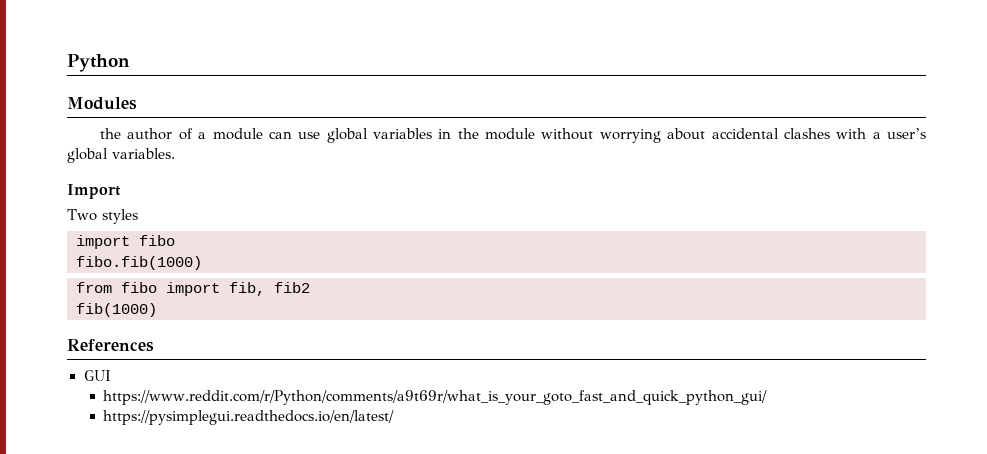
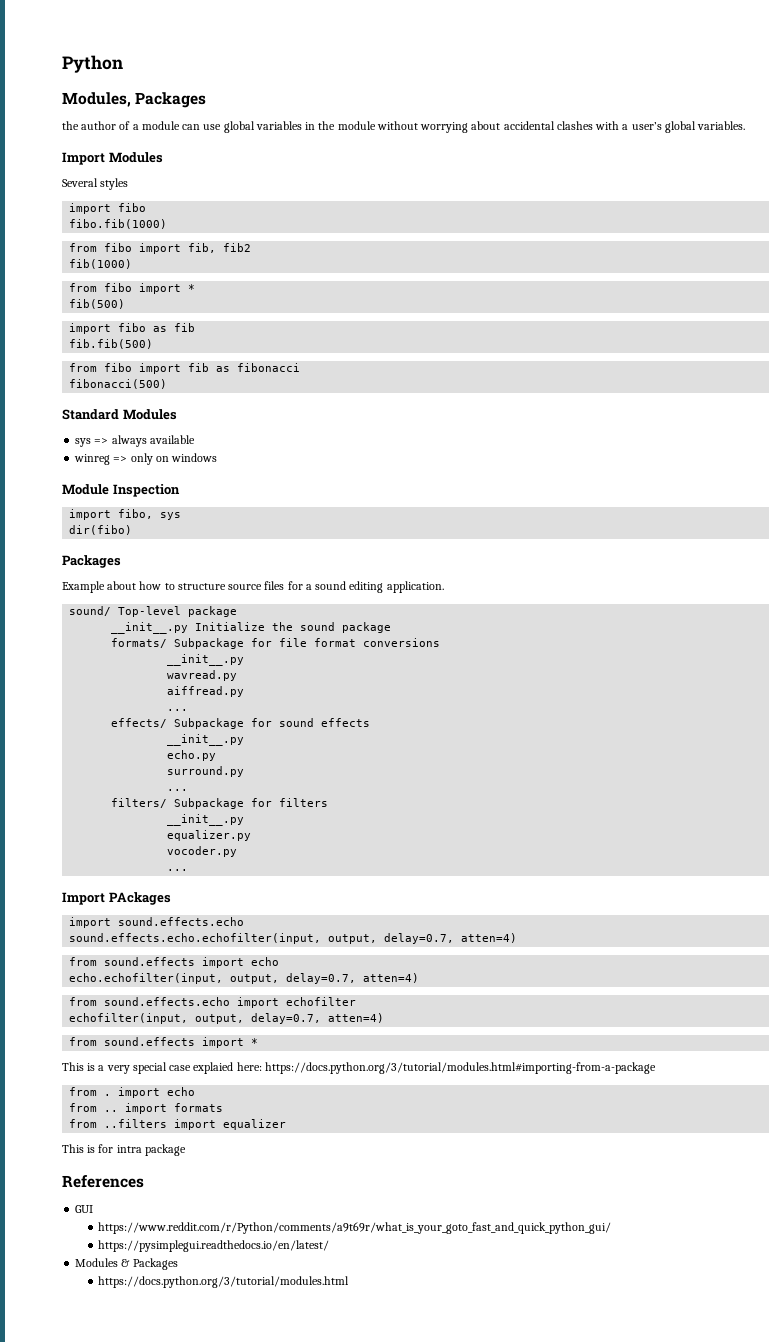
[67,97,137,110] Modules -> [62,92,207,108] Modules, Packages
[67,209,97,221] // Two -> [108,152,163,163] [62,178,98,187] Modules // Several
(157, 310) none -> [69,283,196,294] [69,299,126,309] [69,323,196,334] [69,339,154,349] [69,363,301,374] [69,379,168,389] [62,409,177,420] [75,435,195,447] [74,453,218,465] [62,484,180,497] [69,509,182,520] [69,525,133,535] [62,555,121,568] [62,581,444,593] [69,606,238,617] [111,622,392,634] [111,638,441,649] [167,654,245,666] [167,670,238,681] [167,686,245,697] [167,709,189,711] [111,718,371,729] [167,734,245,746] [167,750,217,761] [167,766,245,777] [167,789,189,791] [111,798,329,809] [167,814,245,826] [167,830,252,841] [167,846,238,857] [167,869,189,871] [62,892,171,905] [69,917,245,928] [69,933,518,944] [69,957,280,968] [69,973,420,984] [69,997,357,1008] [69,1013,385,1024] [69,1037,259,1048] [62,1062,656,1074] [69,1087,196,1098] [69,1103,224,1114] [69,1119,287,1130] [62,1144,186,1156] // from fibo import * // fib(500) // import fibo as fib // fib.fib(500) // from fibo import fib as fibonacci // fibonacci(500) // Standard Modules // sys => always available // winreg => only on windows // Module Inspection // import fibo, sys // dir(fibo) // Packages // Example about how to structure source files for a sound editing application. // sound/ Top-level package // __init__.py Initialize the sound package // formats/ Subpackage for file format conversions // __init__.py // wavread.py // aiffread.py // ... // effects/ Subpackage for sound effects // __init__.py // echo.py // surround.py // ... // filters/ Subpackage for filters // __init__.py // equalizer.py // vocoder.py // ... // Import PAckages // import sound.effects.echo // sound.effects.echo.echofilter(input, output, delay=0.7, atten=4) // from sound.effects import echo // echo.echofilter(input, output, delay=0.7, atten=4) // from sound.effects.echo import echofilter // echofilter(input, output, delay=0.7, atten=4) // from sound.effects import * // This is a very special case explaied here: https://docs.python.org/3/tutorial/modules.html#importing-from-a-package // from . import echo // from .. import formats // from ..filters import equalizer // This is for intra package
(395, 417) none -> [75,1258,178,1270] [98,1276,350,1288] // Modules & Packages // https://docs.python.org/3/tutorial/modules.html

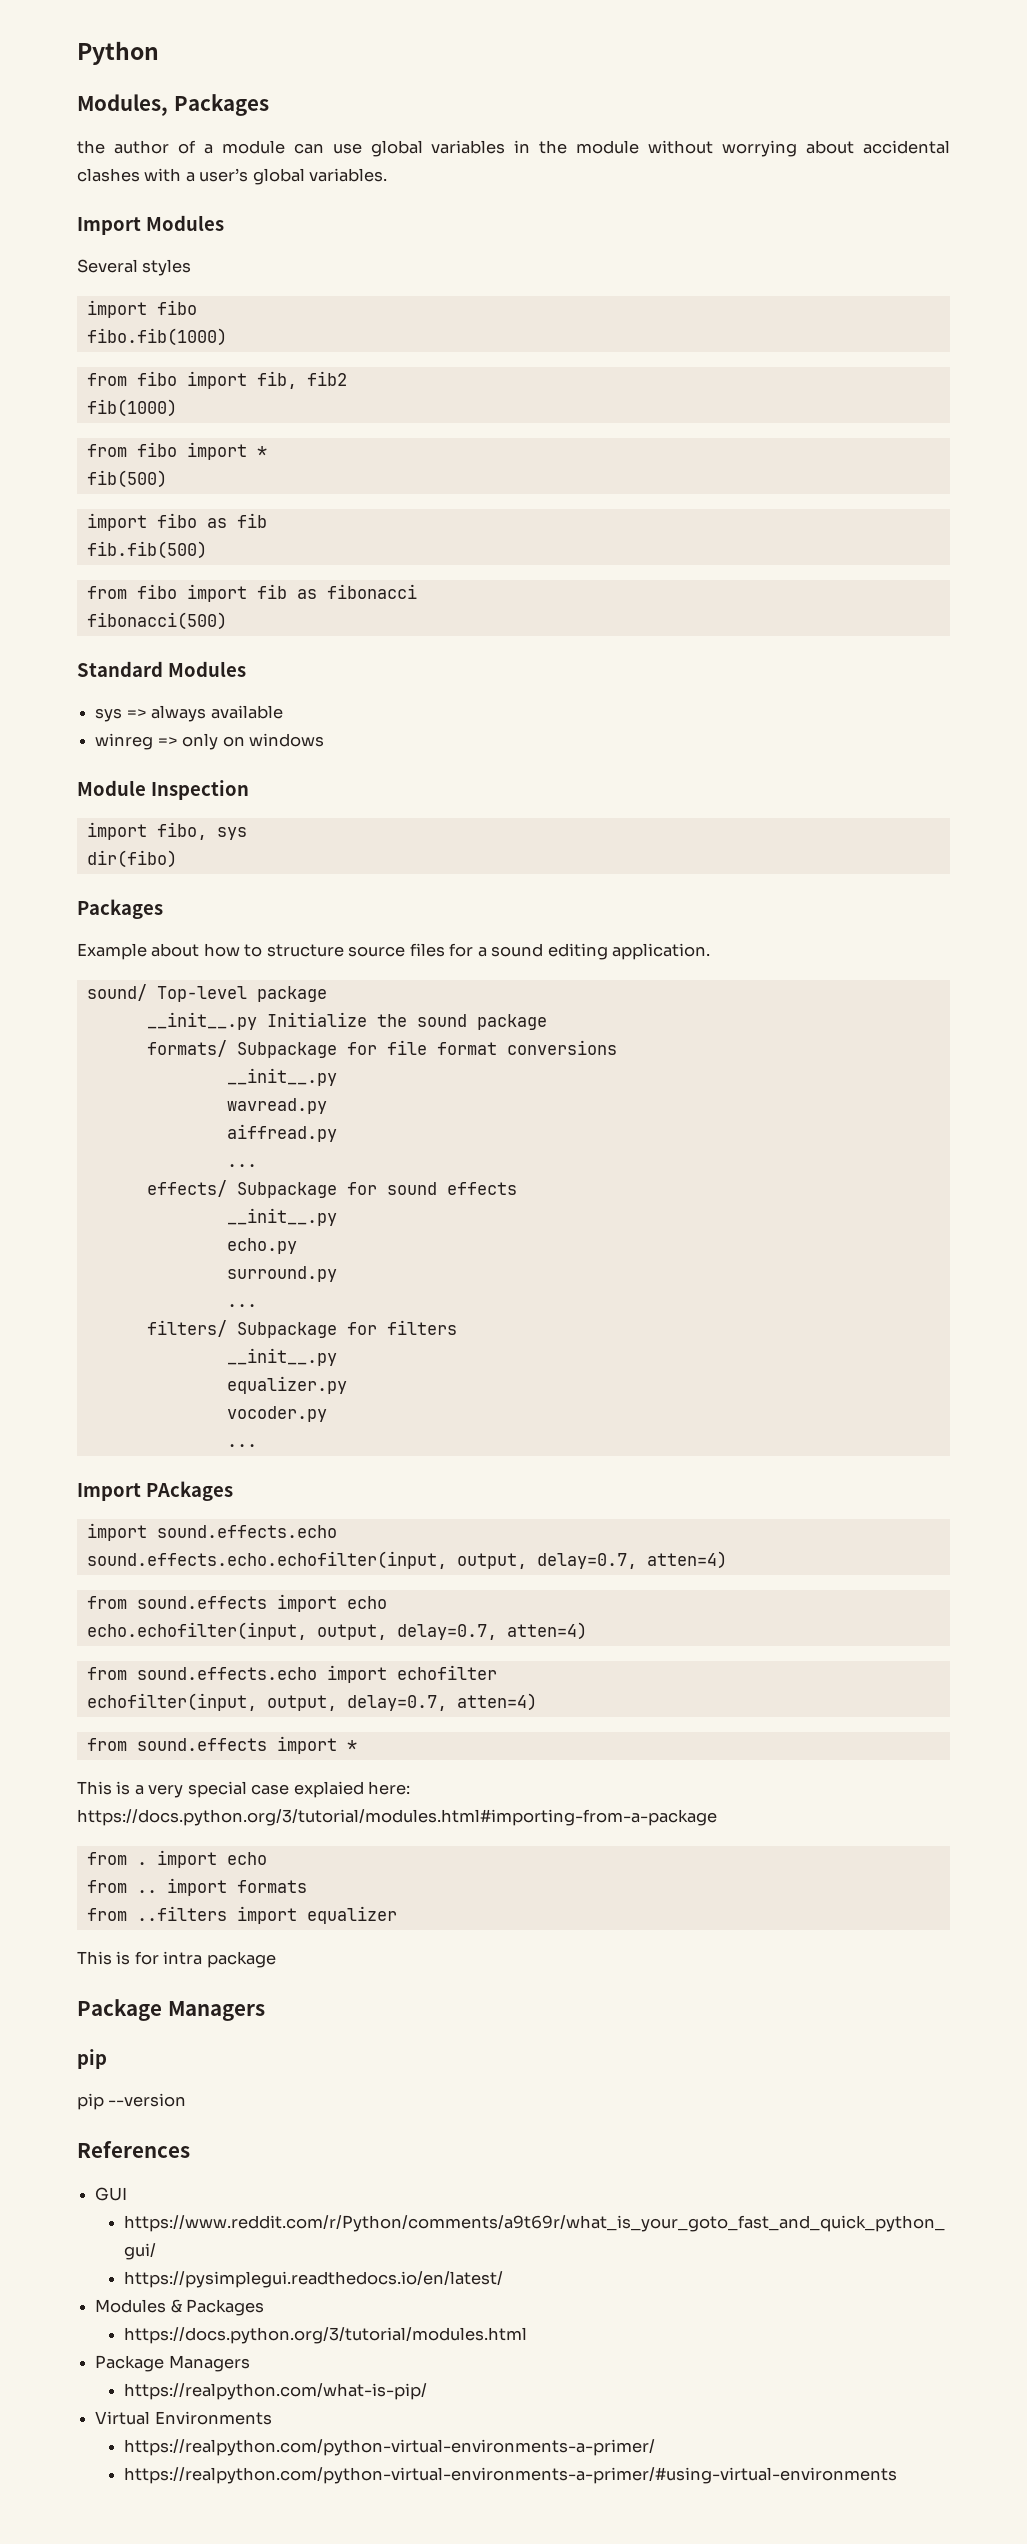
(186, 1150) none -> [77,1999,265,2021] [77,2049,107,2069] [77,2093,187,2110] // Package Managers // pip // pip --version
(350, 1282) none -> [95,2355,250,2372] [124,2383,428,2400] [95,2411,272,2425] [124,2439,656,2456] [124,2467,898,2484] // Package Managers // https://realpython.com/what-is-pip/ // Virtual Environments // https://realpython.com/python-virtual-environments-a-primer/ // https://realpython.com/python-virtual-environments-a-primer/#using-virtual-environments

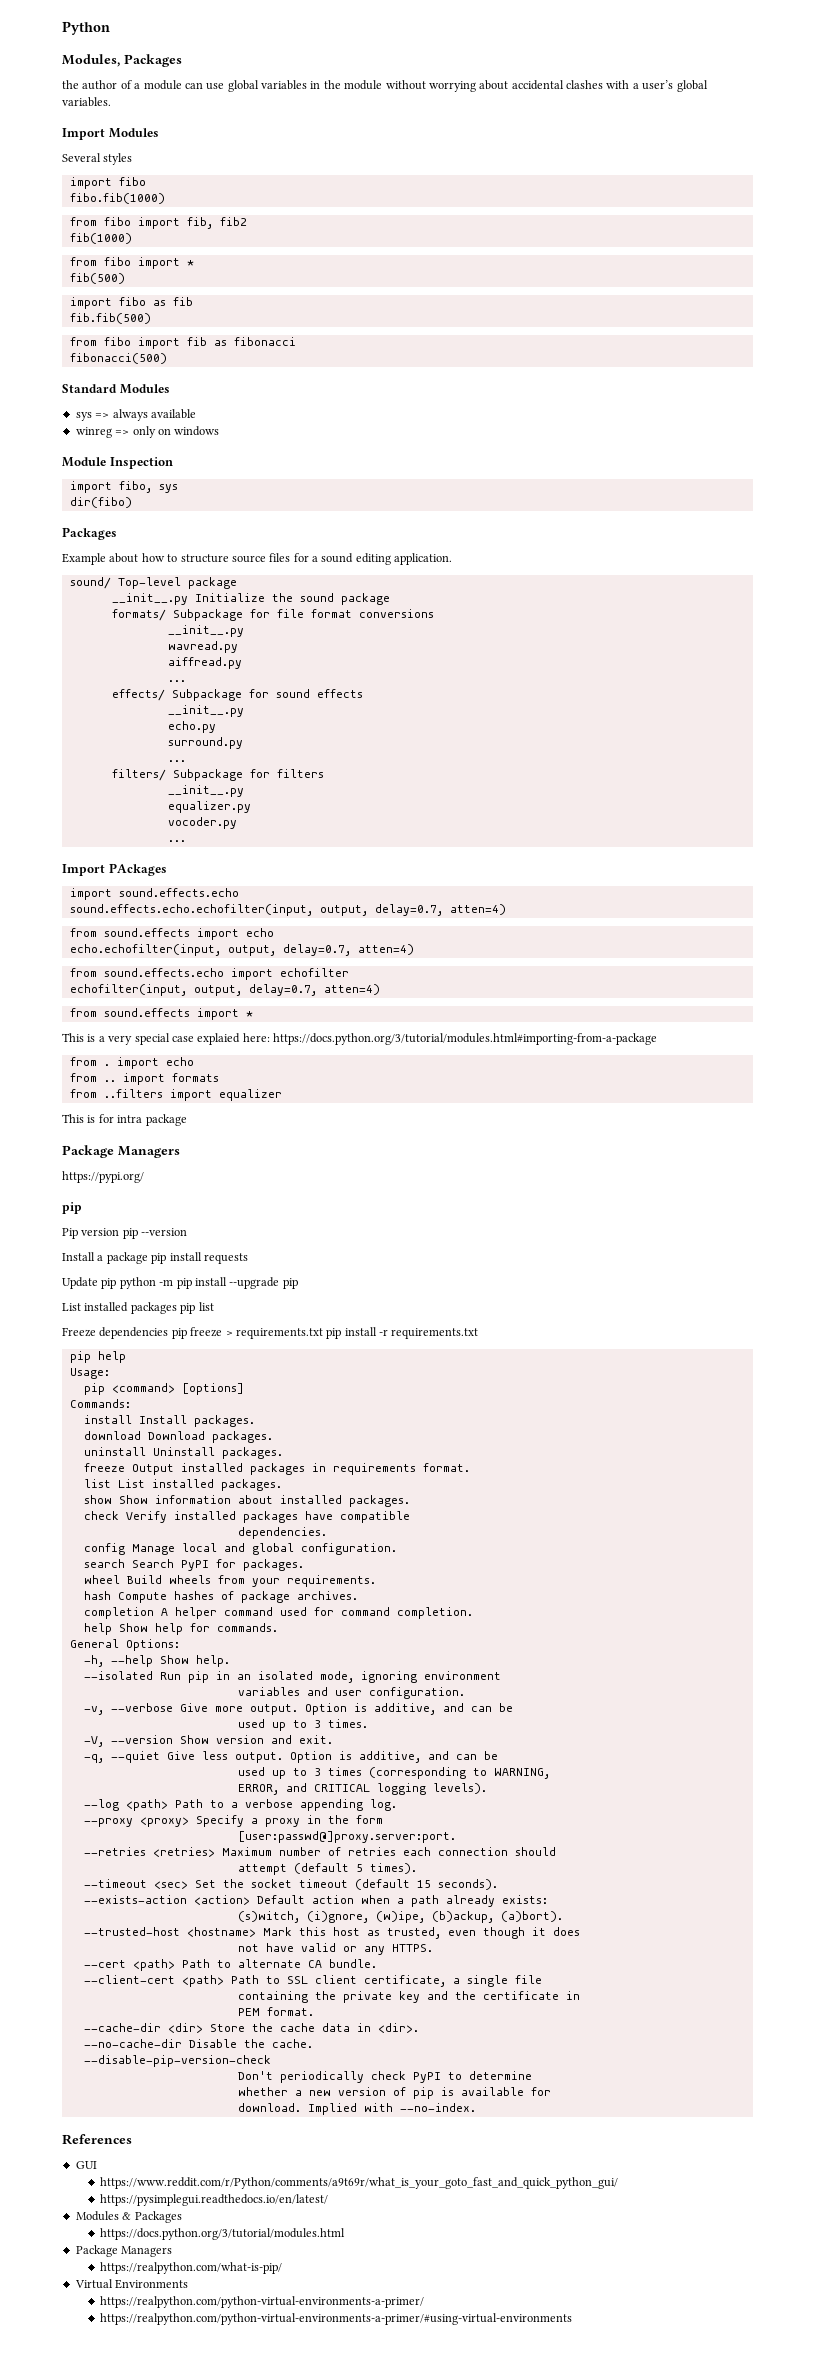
[77,2049,107,2069] // pip // -> [62,1171,144,1183] [62,1202,82,1214] [62,1228,120,1239] // https://pypi.org/ // pip // Pip version
(187, 2100) none -> [62,1252,248,1264] [62,1277,298,1289] [62,1302,214,1314] [62,1327,479,1339] [69,1351,126,1363] [69,1368,110,1379] [83,1383,244,1395] [69,1399,131,1408] [83,1415,255,1427] [83,1431,273,1443] [83,1447,283,1459] [83,1463,470,1475] [83,1479,282,1491] [83,1495,410,1507] [83,1511,410,1523] [237,1527,327,1539] [83,1543,397,1555] [83,1559,304,1571] [83,1575,376,1587] [83,1591,358,1603] [83,1607,473,1619] [83,1623,278,1635] [69,1639,180,1651] [83,1655,230,1667] [83,1671,501,1683] [237,1687,465,1699] [83,1703,513,1715] [237,1719,368,1731] [83,1735,333,1747] [83,1751,498,1763] [237,1767,550,1779] [237,1783,487,1795] [83,1799,397,1811] [83,1815,383,1827] [237,1831,456,1843] [83,1847,556,1857] [237,1863,417,1875] [83,1879,498,1890] [83,1895,548,1907] [237,1911,563,1923] [83,1927,580,1939] [237,1943,433,1955] [83,1959,377,1971] [83,1975,542,1987] [237,1991,580,2003] [237,2007,314,2016] [83,2023,419,2033] [83,2039,313,2048] [83,2055,271,2067] [237,2071,532,2083] [237,2087,551,2099] [237,2103,476,2115] // Install a package pip install requests // Update pip python -m pip install --upgrade pip // List installed packages pip list // Freeze dependencies pip freeze > requirements.txt pip install -r requirements.txt // pip help // Usage: // pip <command> [options] // Commands: // install Install packages. // download Download packages. // uninstall Uninstall packages. // freeze Output installed packages in requirements format. // list List installed packages. // show Show information about installed packages. // check Verify installed packages have compatible // dependencies. // config Manage local and global configuration. // search Search PyPI for packages. // wheel Build wheels from your requirements. // hash Compute hashes of package archives. // completion A helper command used for command completion. // help Show help for commands. // General Options: // -h, --help Show help. // --isolated Run pip in an isolated mode, ignoring environment // variables and user configuration. // -v, --verbose Give more output. Option is additive, and can be // used up to 3 times. // -V, --version Show version and exit. // -q, --quiet Give less output. Option is additive, and can be // used up to 3 times (corresponding to WARNING, // ERROR, and CRITICAL logging levels). // --log <path> Path to a verbose appending log. // --proxy <proxy> Specify a proxy in the form // [user:passwd@]proxy.server:port. // --retries <retries> Maximum number of retries each connection should // attempt (default 5 times). // --timeout <sec> Set the socket timeout (default 15 seconds). // --exists-action <action> Default action when a path already exists: // (s)witch, (i)gnore, (w)ipe, (b)ackup, (a)bort). // --trusted-host <hostname> Mark this host as trusted, even though it does // not have valid or any HTTPS. // --cert <path> Path to alternate CA bundle. // --client-cert <path> Path to SSL client certificate, a single file // containing the private key and the certificate in // PEM format. // --cache-dir <dir> Store the cache data in <dir>. // --no-cache-dir Disable the cache. // --disable-pip-version-check // Don't periodically check PyPI to determine // whether a new version of pip is available for // download. Implied with --no-index.

